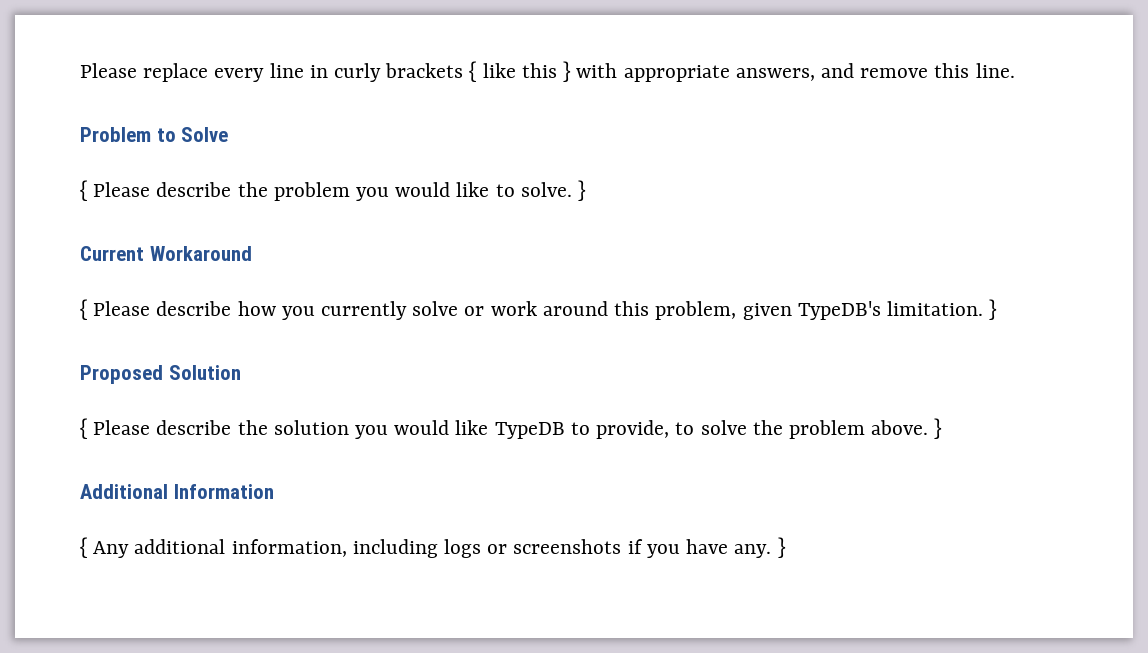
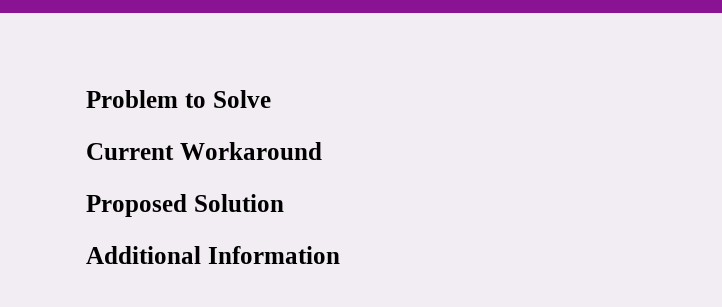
[80,61,1015,82] [80,127,229,142] [80,180,587,201] [80,246,252,261] [80,299,998,320] [80,365,241,384] [80,418,943,439] [80,484,274,499] [80,537,786,558] Please replace every line in curly brackets { like this } with appropriate answers, and remove this line. // Problem to Solve // { Please describe the problem you would like to solve. } // Current Workaround // { Please describe how you currently solve or work around this problem, given TypeDB's limitation. } // Proposed Solution // { Please describe the solution you would like TypeDB to provide, to solve the problem above. } // Additional Information // { Any additional information, including logs or screenshots if you have any. } -> [86,90,271,108] [86,142,322,160] [86,194,284,217] [86,246,340,264] Problem to Solve // Current Workaround // Proposed Solution // Additional Information

